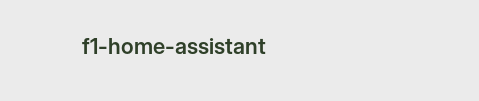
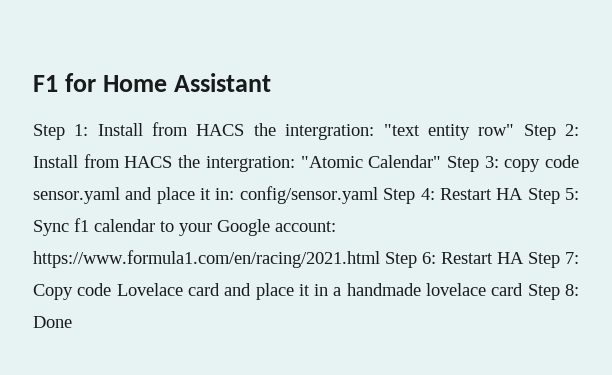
[82,38,266,55] f1-home-assistant -> [33,73,272,92] [33,122,580,140] [33,154,579,172] [33,186,580,204] [33,218,336,236] [33,250,579,268] [33,283,580,300] [33,316,72,328] F1 for Home Assistant // Step 1: Install from HACS the intergration: "text entity row" Step 2: Install from HACS the intergration: "Atomic Calendar" Step 3: copy code sensor.yaml and place it in: config/sensor.yaml Step 4: Restart HA Step 5: Sync f1 calendar to your Google account: https://www.formula1.com/en/racing/2021.html Step 6: Restart HA Step 7: Copy code Lovelace card and place it in a handmade lovelace card Step 8: Done

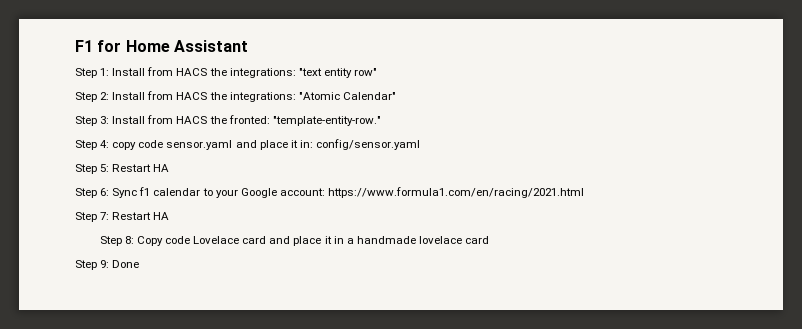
[285,124,375,140] intergration: -> [229,68,296,78] integrations:
(515, 130) none -> (377, 72) //
[205,156,295,172] intergration: -> [229,92,296,102] integrations:
(442, 161) none -> (396, 96) //
(499, 162) none -> [112,115,381,126] [75,140,110,150] Install from HACS the fronted: "template-entity-row." // Step 4:
[383,188,580,204] Step 4: Restart HA Step 5: -> [75,164,170,174] [75,188,110,198] // Step 5: Restart HA // Step 6:
[385,252,579,268] Step 6: Restart HA Step 7: -> [75,212,170,222] [99,236,134,246] // Step 7: Restart HA // Step 8:
[527,284,580,300] Step 8: -> [75,260,110,270] // Step 9:

